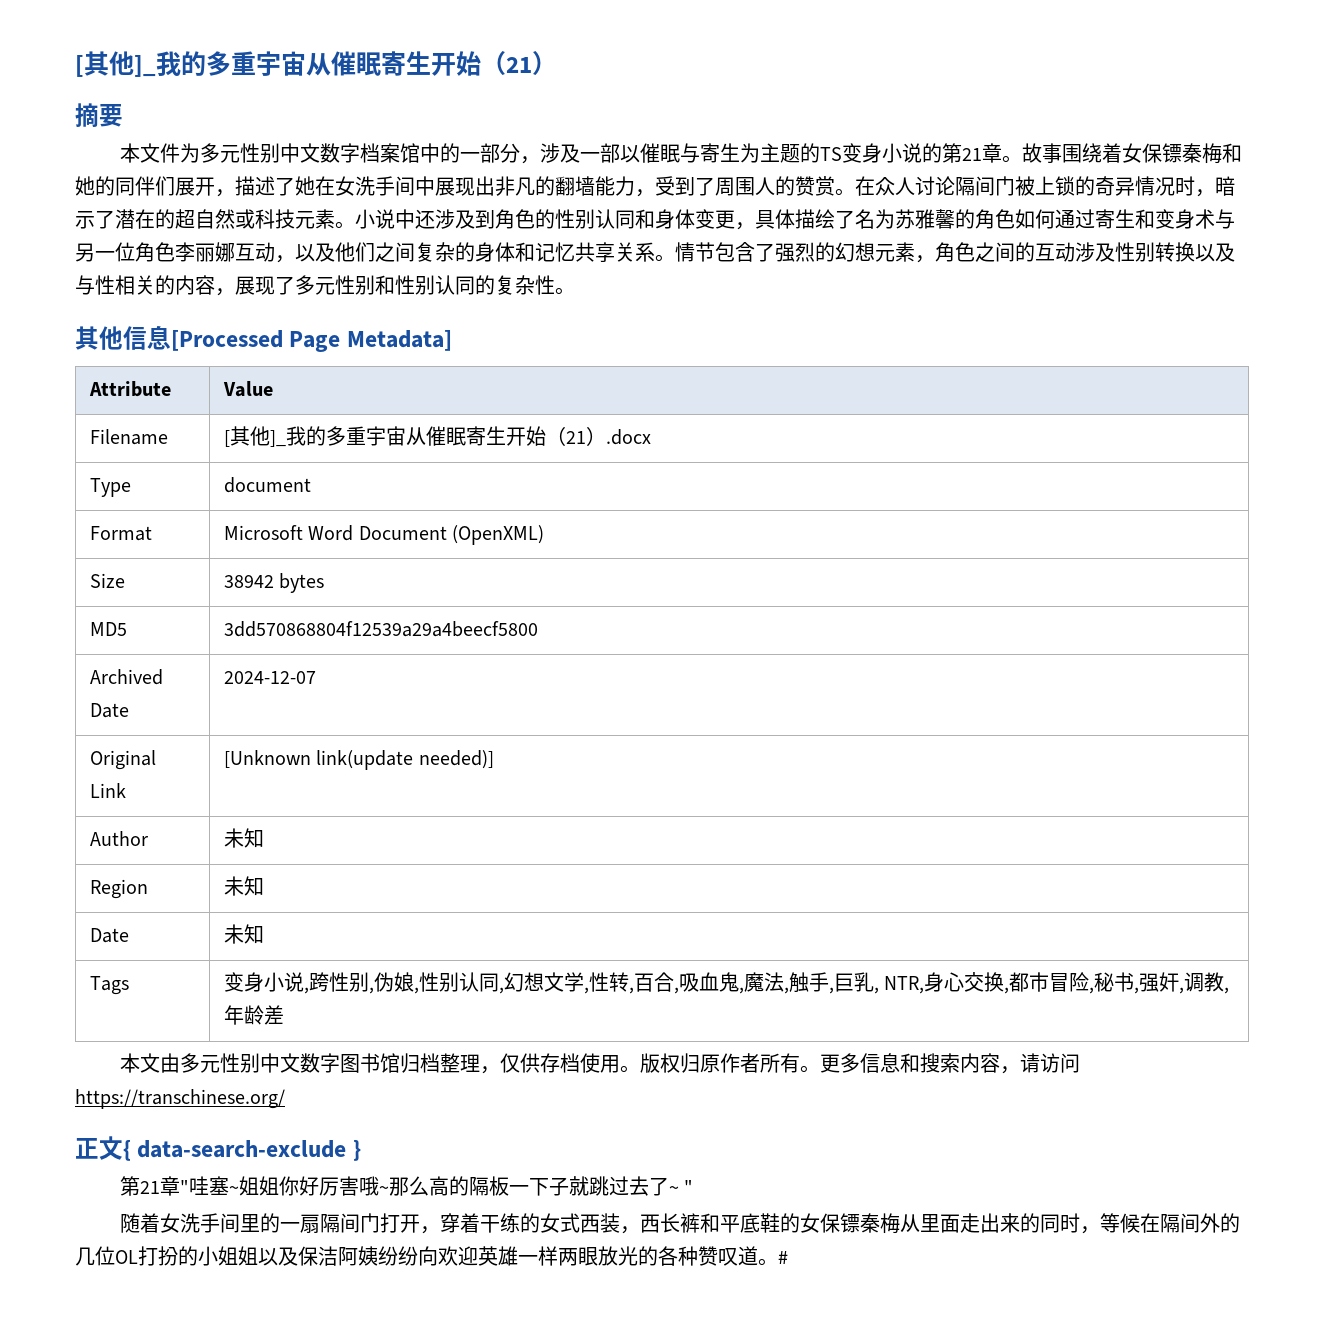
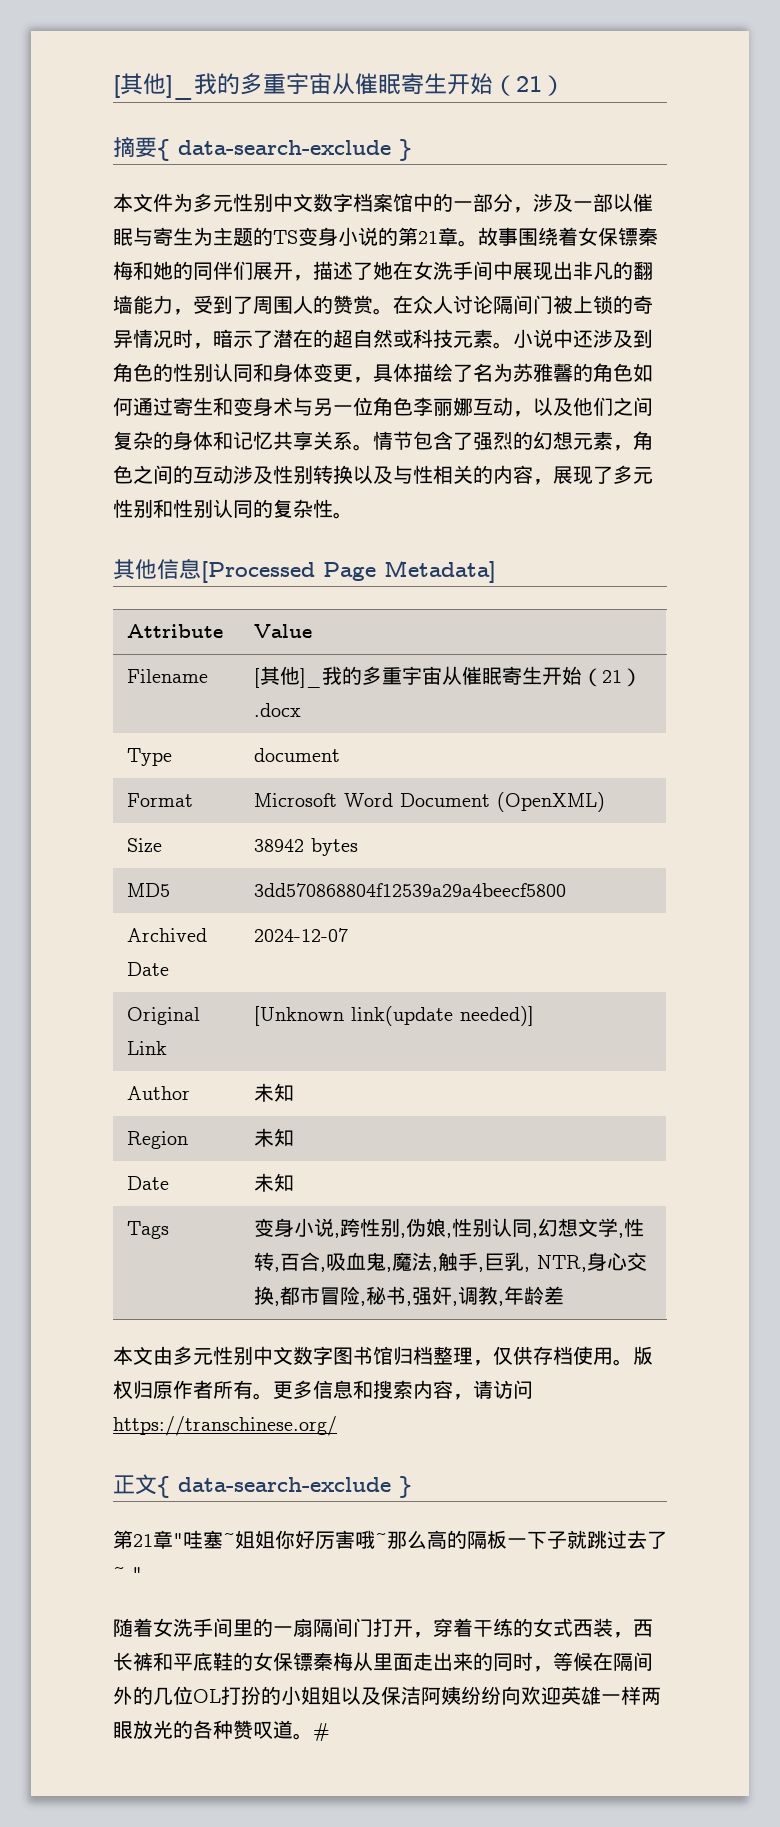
(123, 115) none -> [157,139,412,161] { data-search-exclude }

